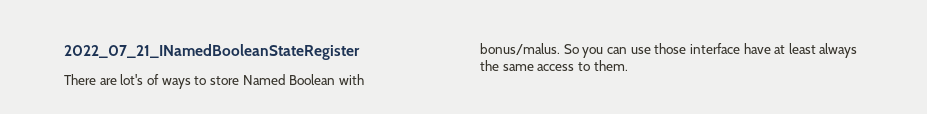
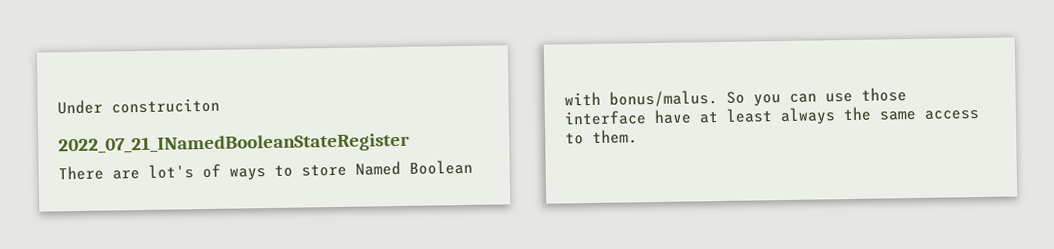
(64, 52) none -> [57,98,220,115] Under construciton //

